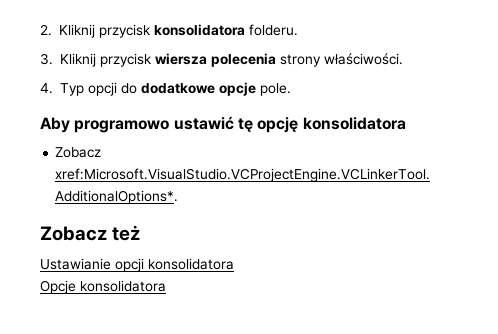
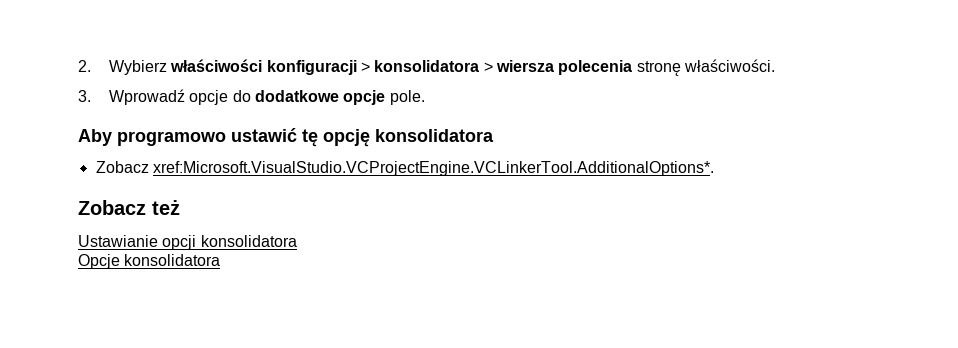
[59,24,298,38] [40,53,152,67] Kliknij przycisk konsolidatora folderu. // 3. Kliknij przycisk -> [109,59,493,75] Wybierz właściwości konfiguracji > konsolidatora >
[280,54,321,67] strony -> [636,61,681,76] stronę
[40,82,117,96] 4. Typ opcji -> [78,89,229,105] 3. Wprowadź opcje

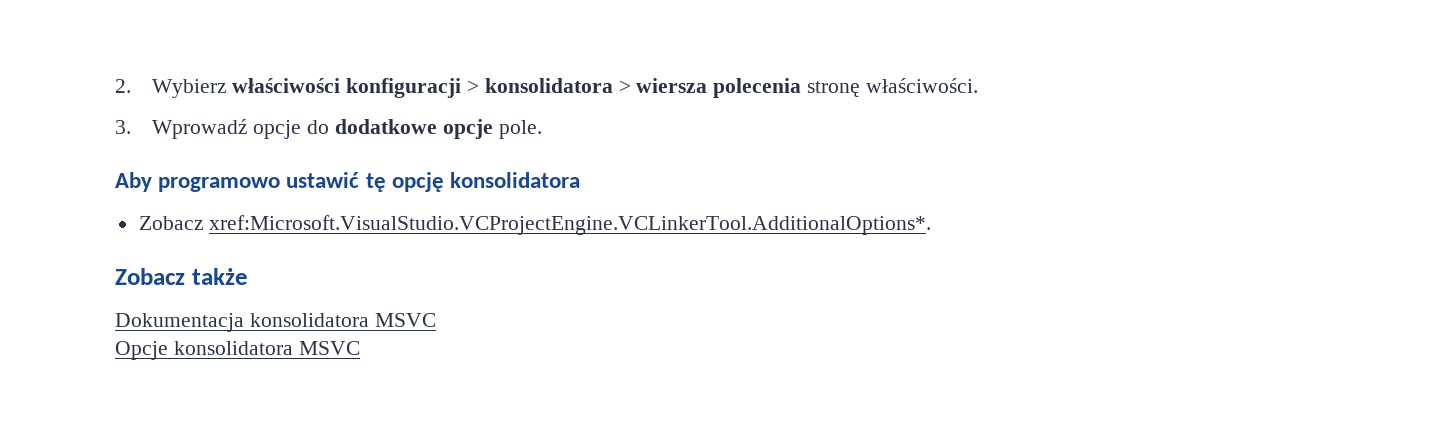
[152,200,180,215] [78,235,297,250] też // Ustawianie opcji konsolidatora -> [191,268,248,285] [115,313,436,332] także // Dokumentacja konsolidatora MSVC
(221, 260) none -> [298,341,360,355] MSVC

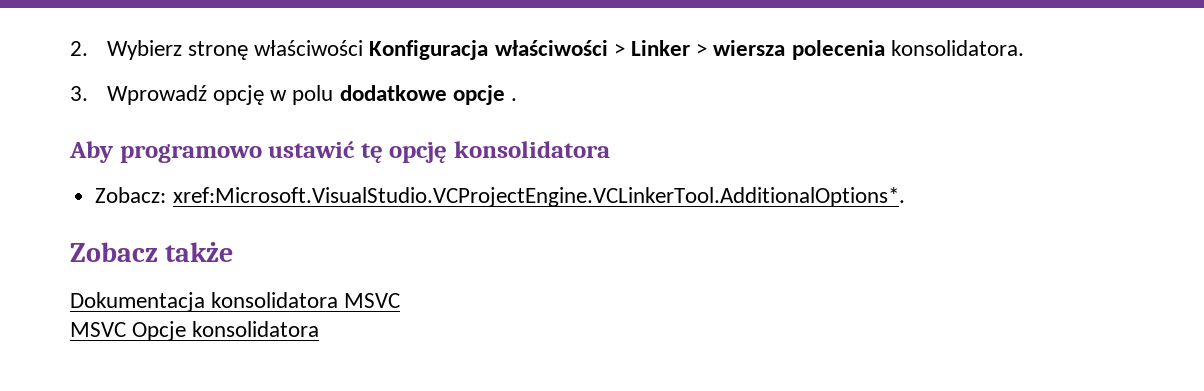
[232,78,613,98] właściwości konfiguracji > konsolidatora -> [187,40,690,60] stronę właściwości Konfiguracja właściwości > Linker
[806,78,978,97] stronę właściwości. -> [890,40,1024,56] konsolidatora.
[253,120,330,139] opcje do -> [212,85,334,105] opcję w polu
[498,120,542,139] pole. -> [510,98,517,101] .
[138,216,204,230] Zobacz -> [95,187,167,203] Zobacz:
(436, 320) none -> [70,322,126,337] MSVC
[298,341,360,355] MSVC -> (320, 329) none

